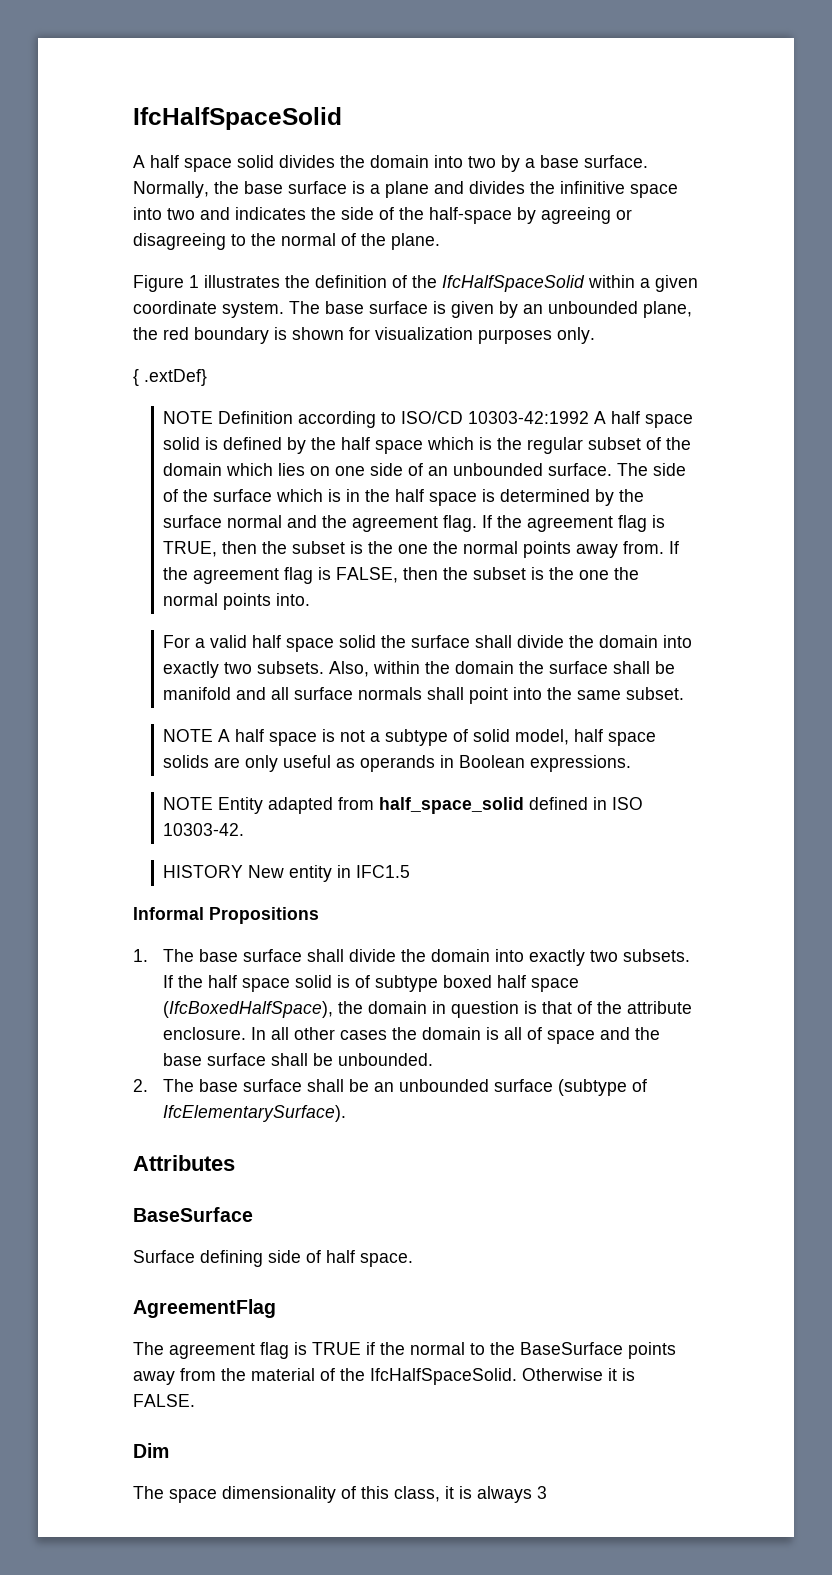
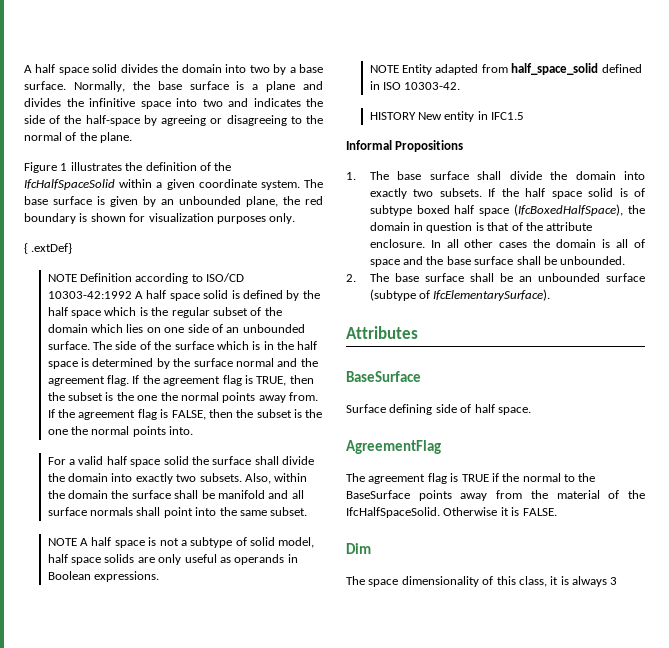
[133,107,342,130] IfcHalfSpaceSolid // -> (24, 69) none

